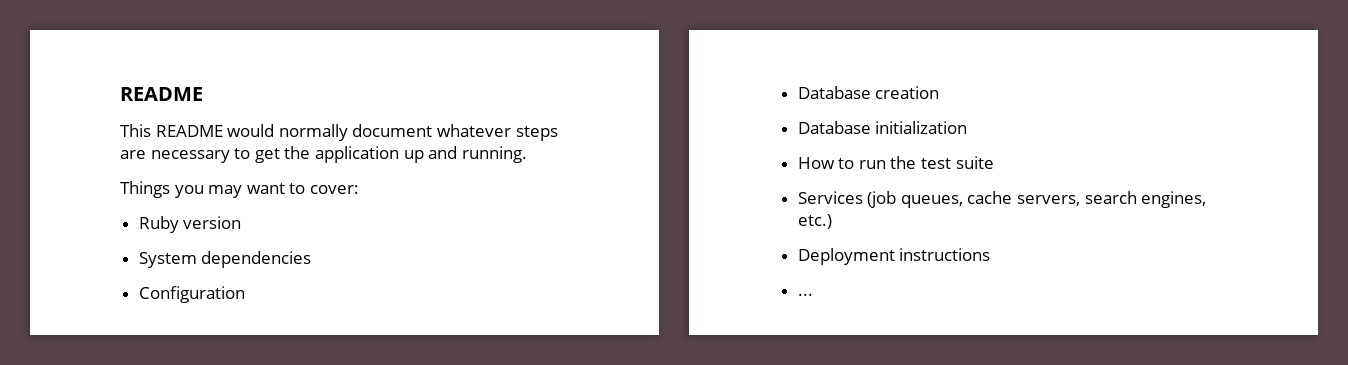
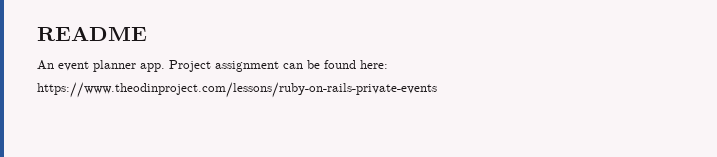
[120,124,558,141] [120,146,527,163] [120,181,359,198] [138,216,242,233] [138,251,312,268] [138,286,245,303] [797,86,940,99] [797,121,968,134] [797,156,994,169] [797,191,1207,208] [797,214,832,229] [797,248,991,265] [797,293,813,296] This README would normally document whatever steps are necessary to get the application up and running. // Things you may want to cover: // Ruby version // System dependencies // Configuration // Database creation // Database initialization // How to run the test suite // Services (job queues, cache servers, search engines, etc.) // Deployment instructions // ... -> [37,60,388,72] [37,82,437,98] An event planner app. Project assignment can be found here: https://www.theodinproject.com/lessons/ruby-on-rails-private-events

